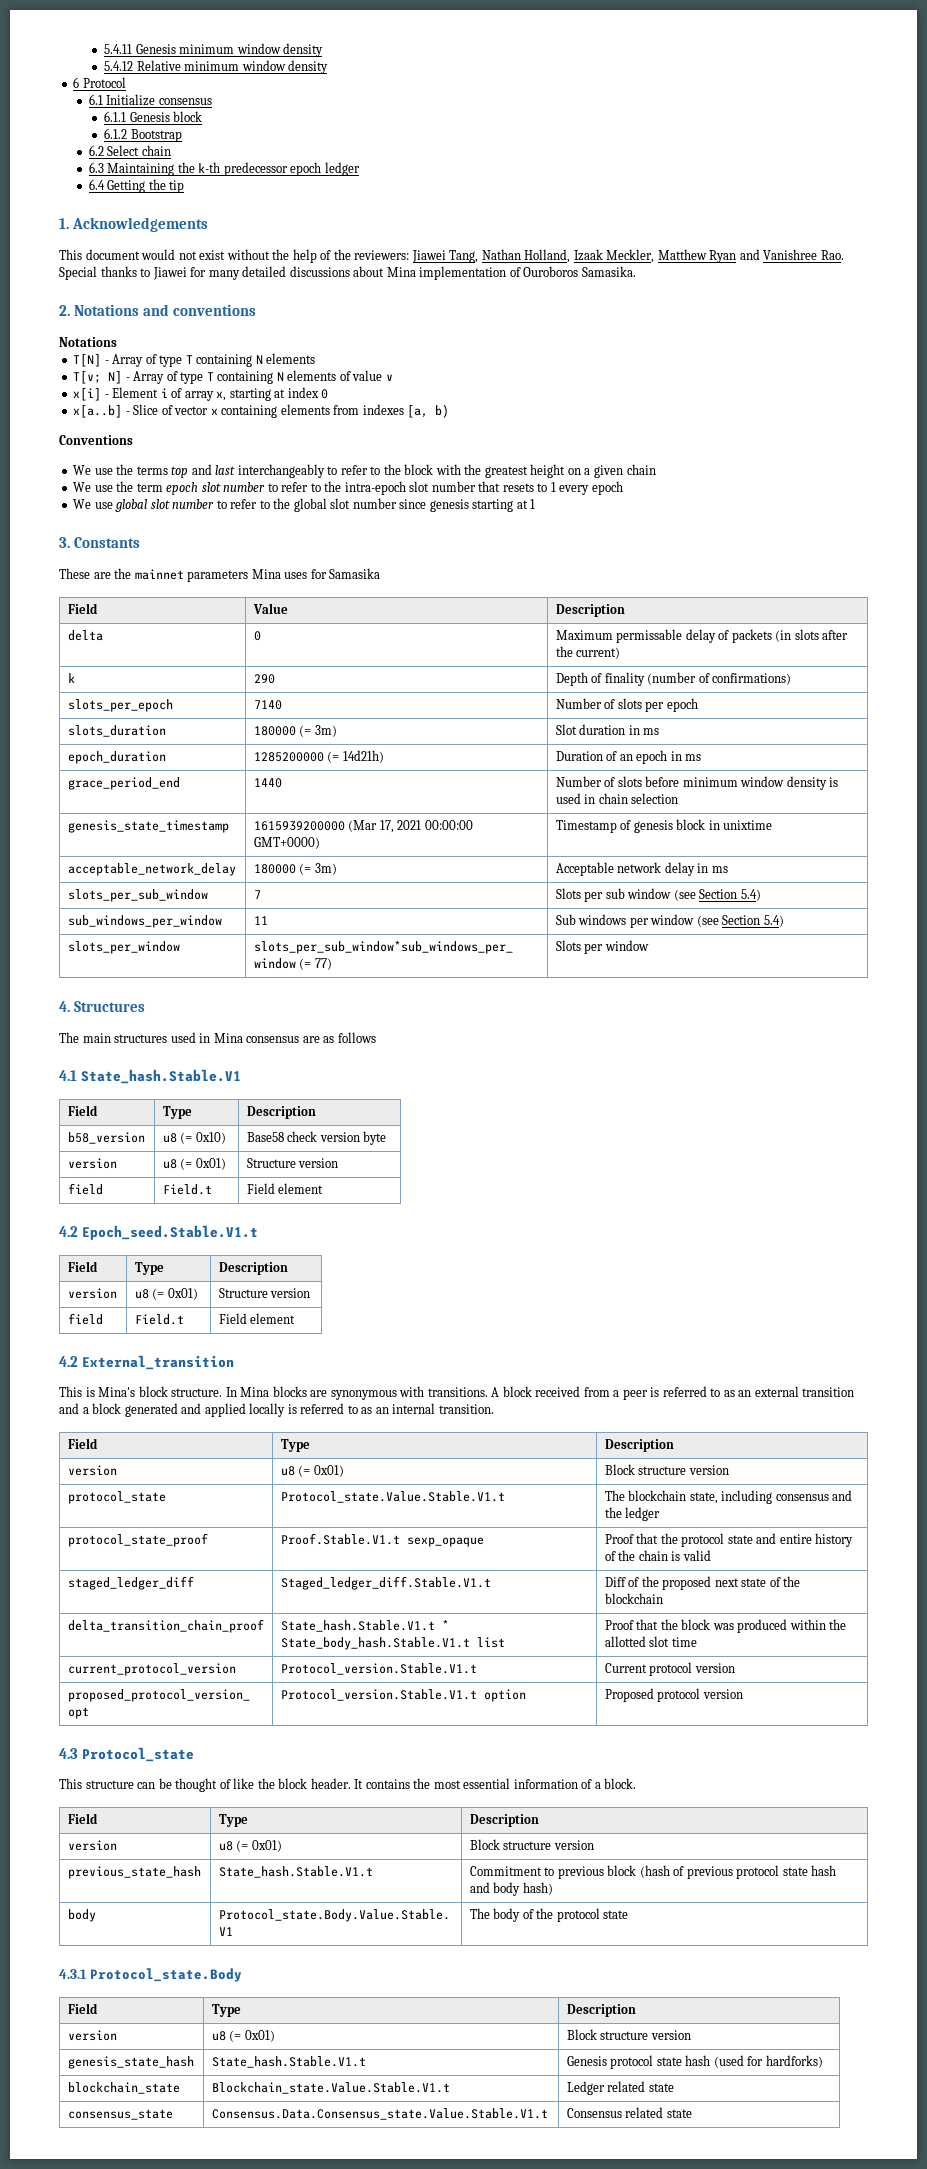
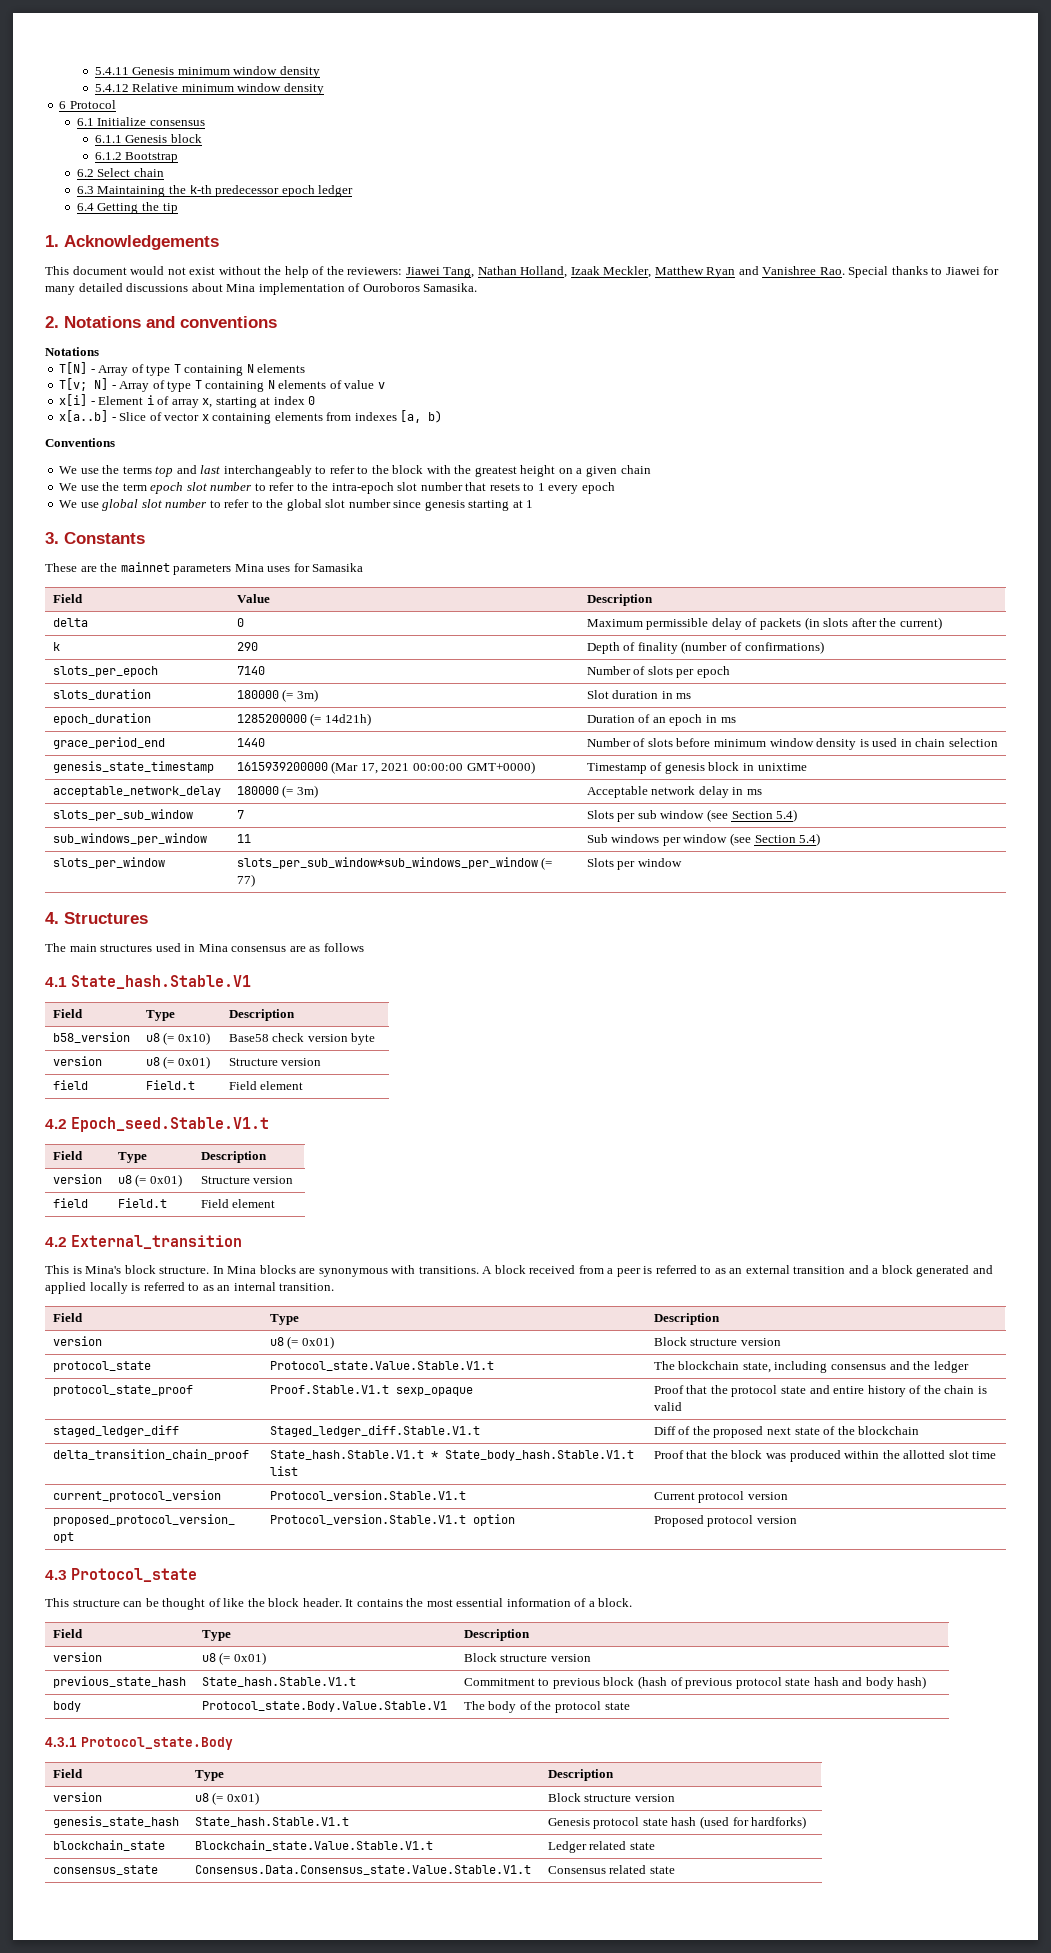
[616,629,683,643] permissable -> [646,618,709,630] permissible

